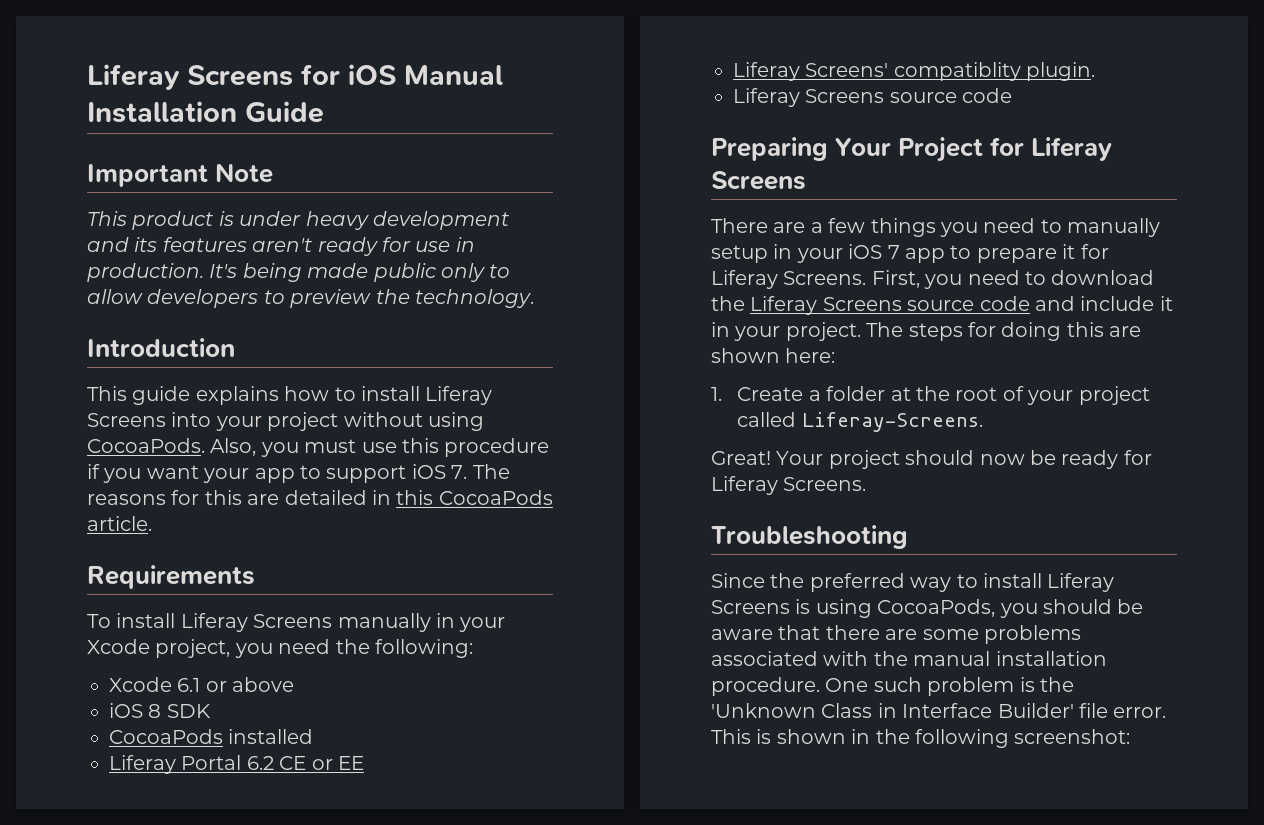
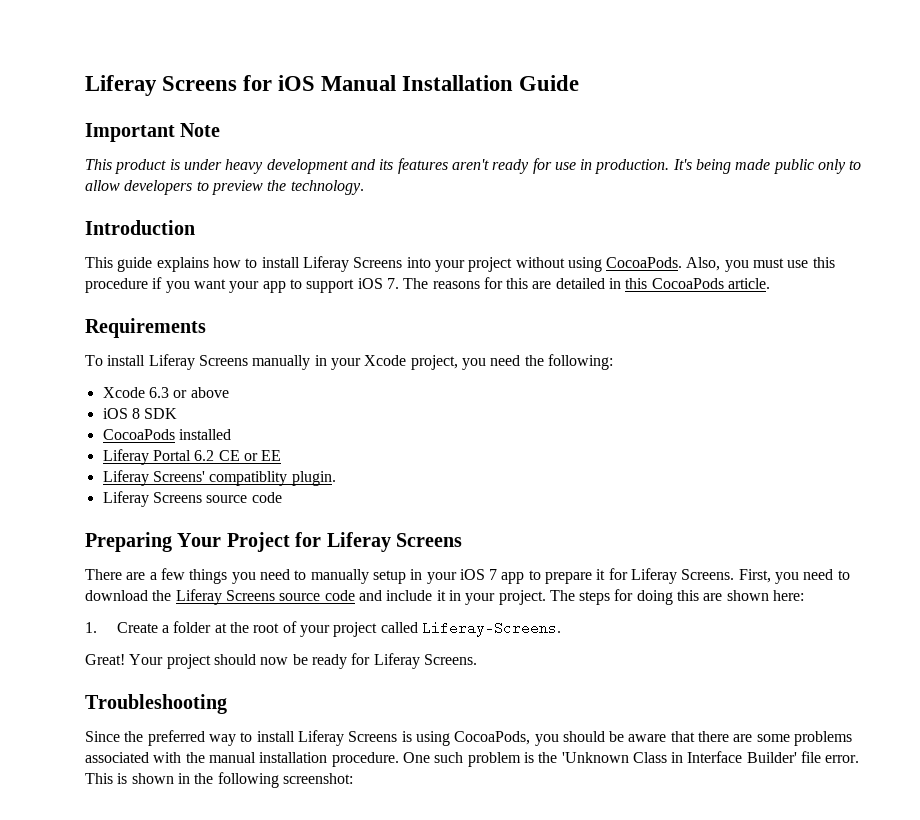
[177,678,201,692] 6.1 -> [148,387,169,398] 6.3

